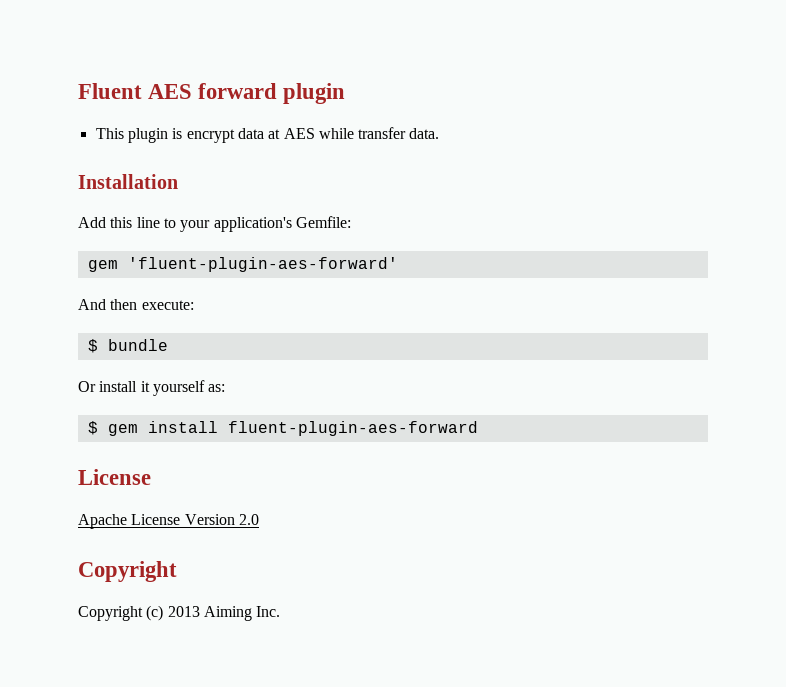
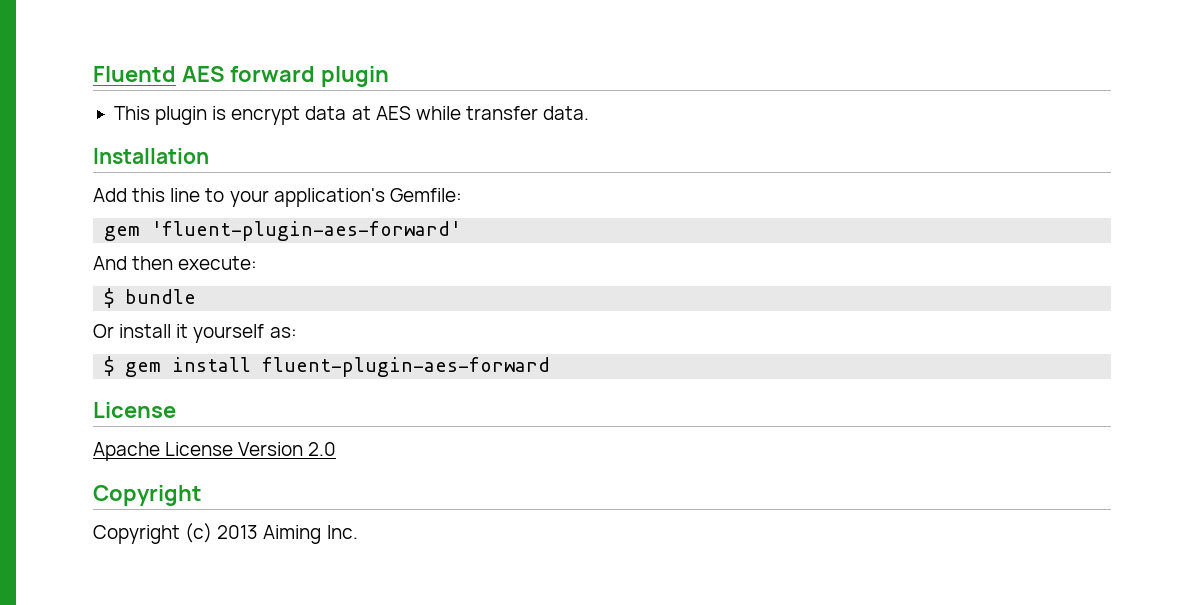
[78,83,142,99] Fluent -> [93,66,176,82] Fluentd

